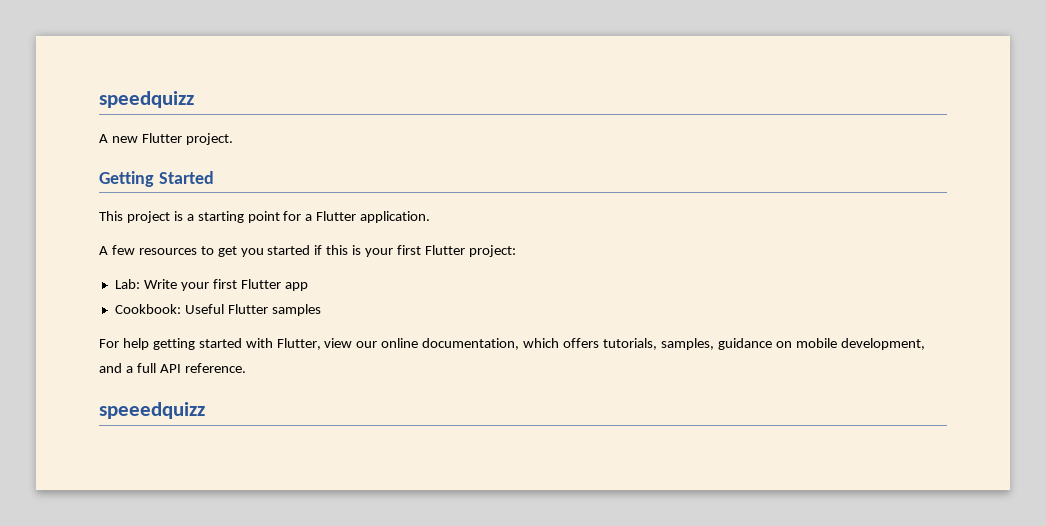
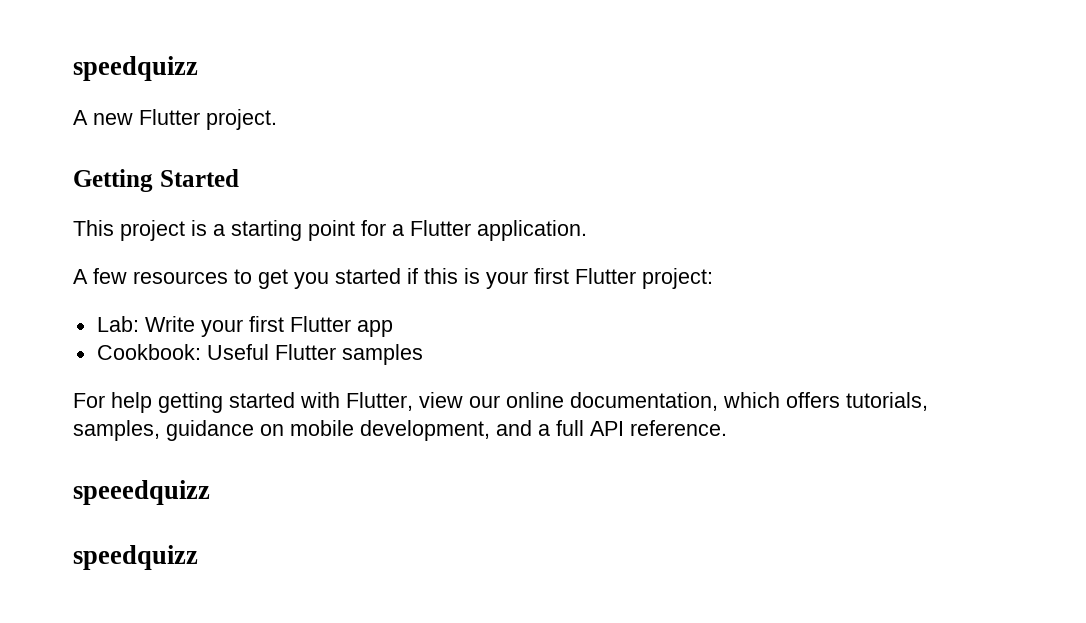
(205, 410) none -> [73,545,198,570] // speedquizz

